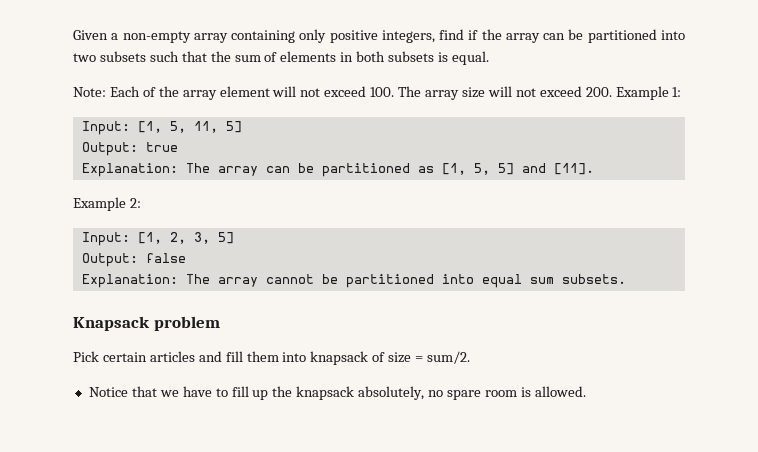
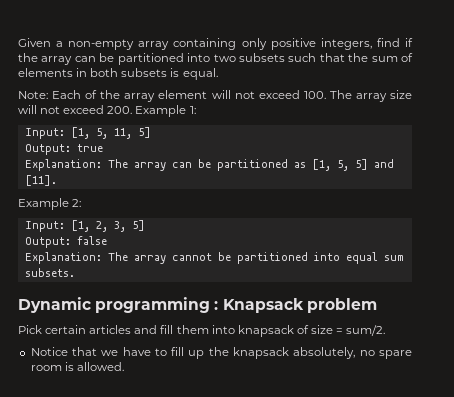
(626, 279) none -> [18,297,219,313] Dynamic programming :

